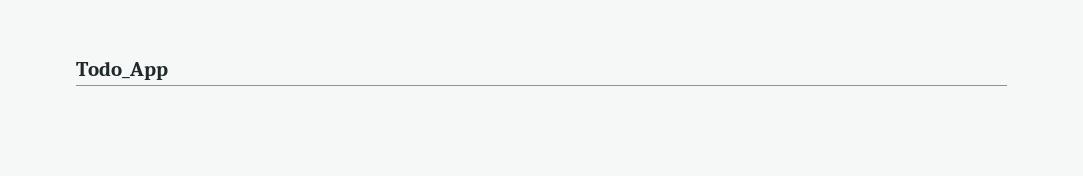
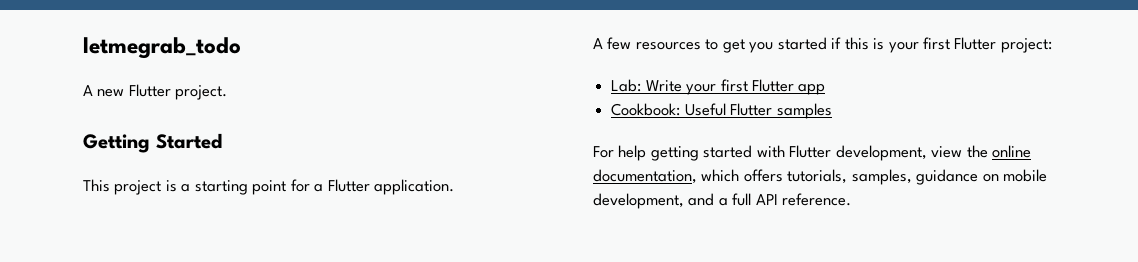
[76,61,168,80] Todo_App -> [83,37,241,59] [83,84,228,100] [83,133,222,153] [83,179,455,195] [593,37,1052,53] [611,79,826,95] [611,103,832,119] [593,145,1032,161] [593,169,1048,185] [593,193,852,209] letmegrab_todo // A new Flutter project. // Getting Started // This project is a starting point for a Flutter application. // A few resources to get you started if this is your first Flutter project: // Lab: Write your first Flutter app // Cookbook: Useful Flutter samples // For help getting started with Flutter development, view the online documentation, which offers tutorials, samples, guidance on mobile development, and a full API reference.

